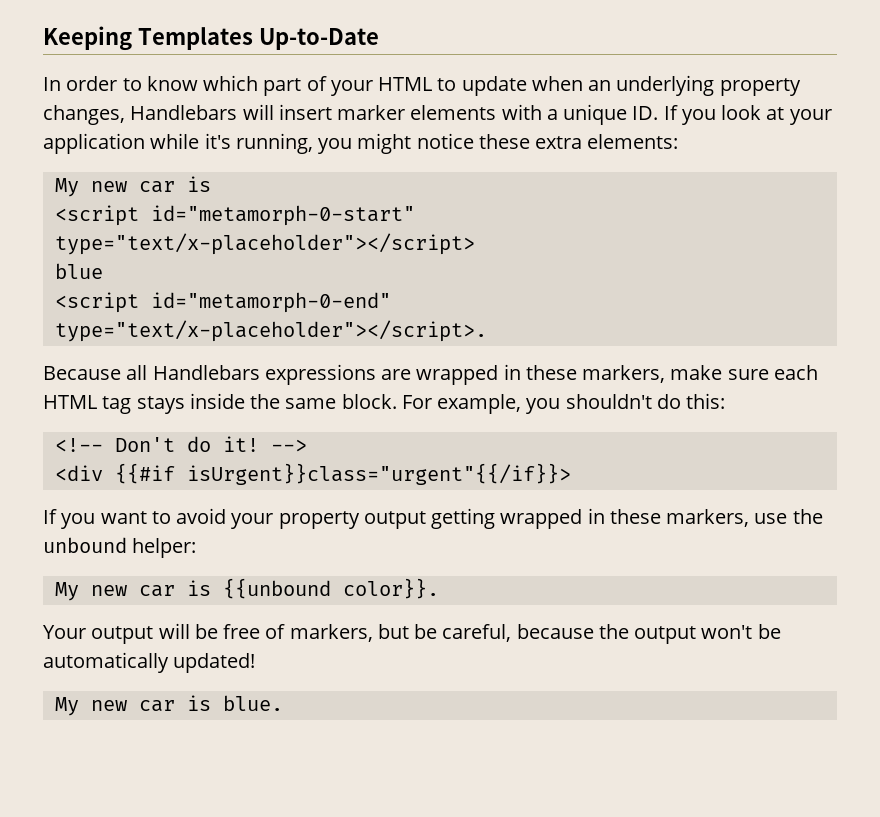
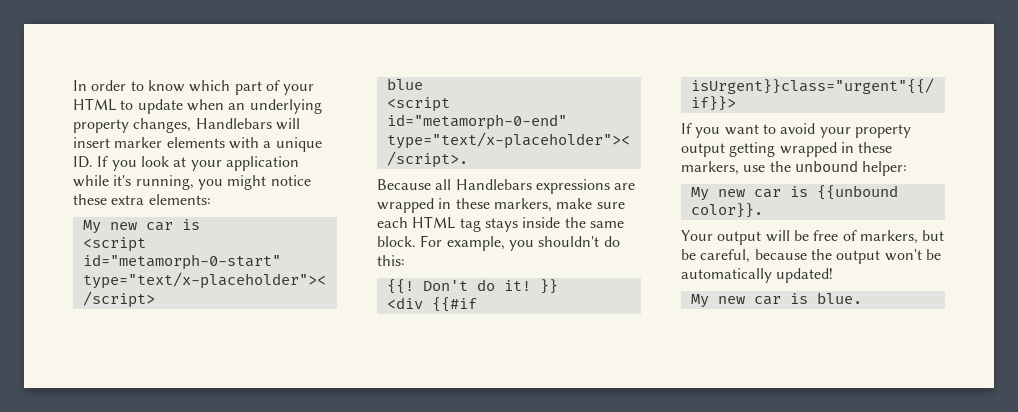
[43,26,379,51] Keeping Templates Up-to-Date // -> (73, 85) none
[54,438,103,452] <!-- -> [386,279,414,294] {{!
[270,439,307,452] --> -> [539,279,558,294] }}

